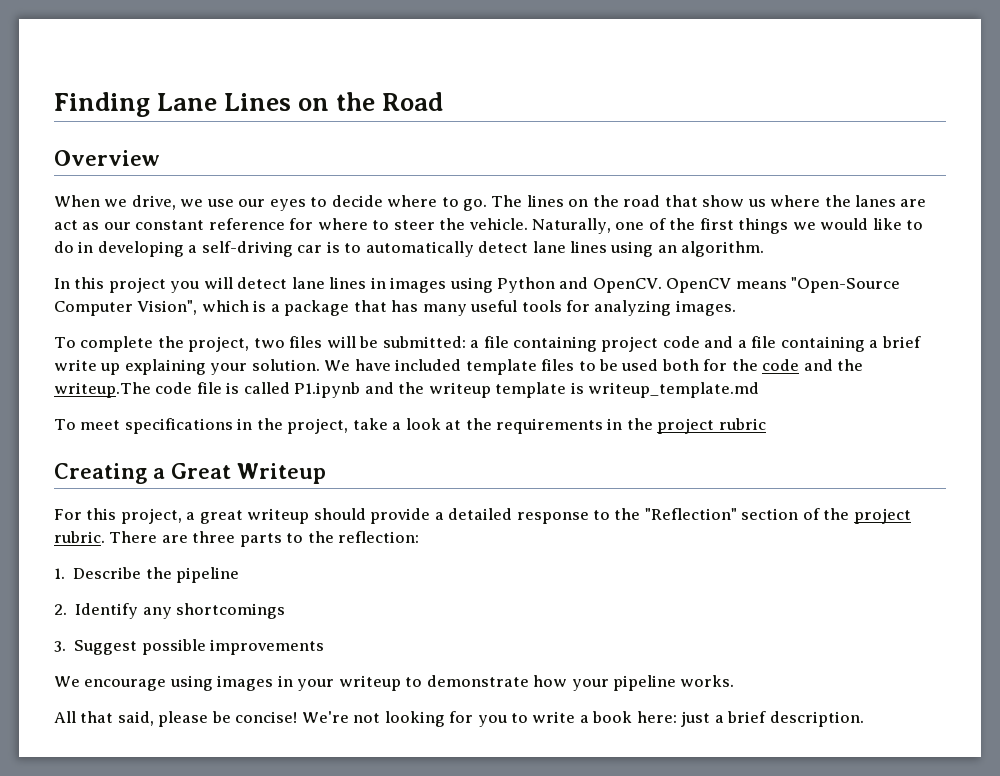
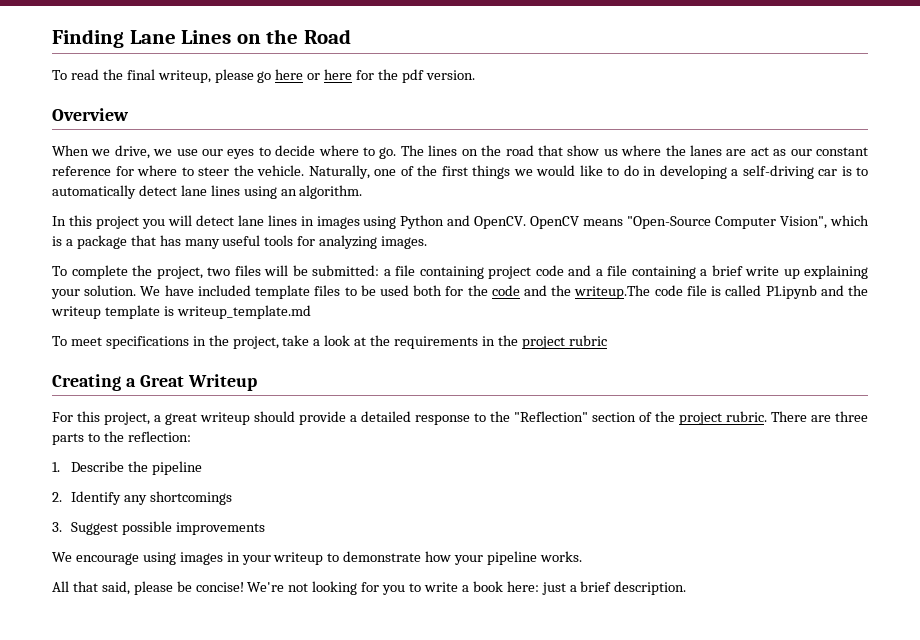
(444, 101) none -> [52,69,475,83] // To read the final writeup, please go here or here for the pdf version.

